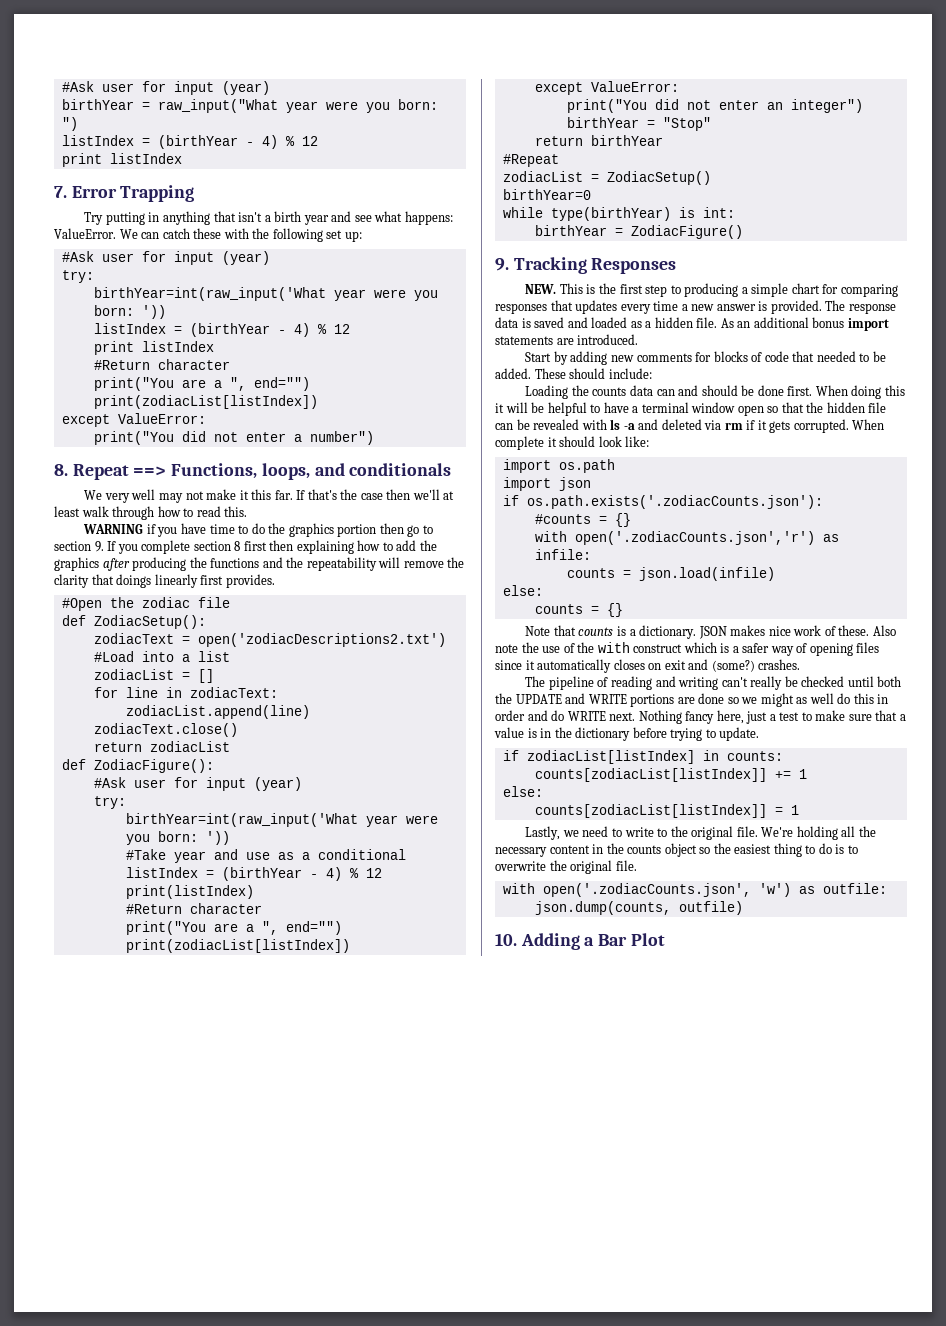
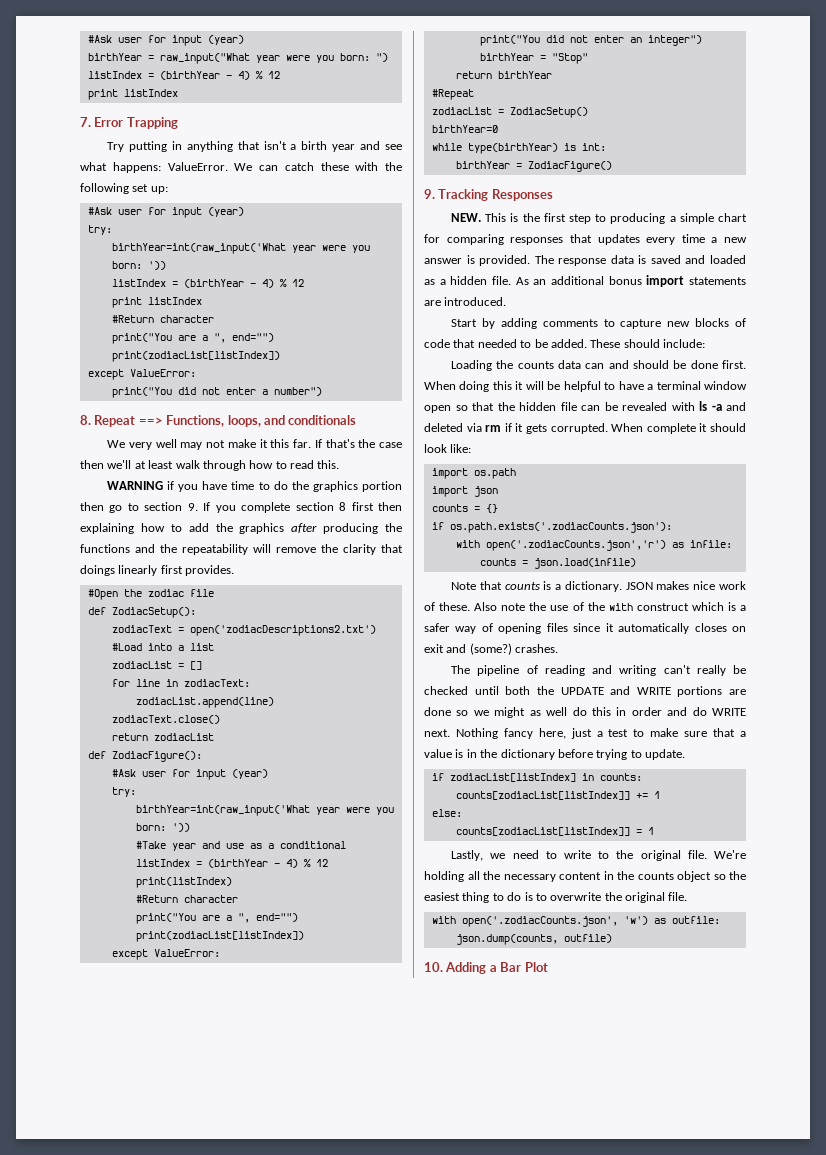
[611,352,712,362] new comments for -> [542,319,691,329] comments to capture new
(591, 484) none -> [431,504,498,513] // counts = {}
[534,513,631,527] // #counts = {} -> (672, 527) none
[502,585,543,596] [534,603,623,617] // else: // counts = {} -> (636, 563) none

